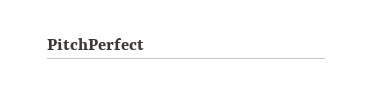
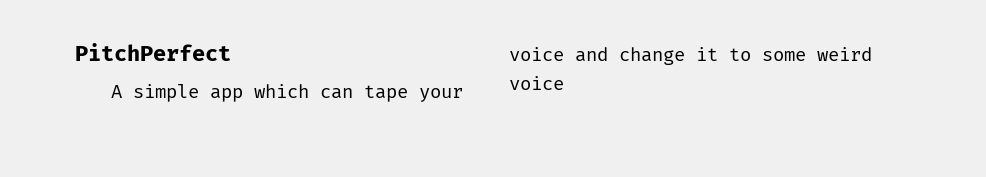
(144, 44) none -> [111,84,464,102] [509,47,872,65] [509,76,564,90] // A simple app which can tape your voice and change it to some weird voice

